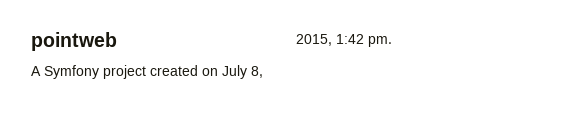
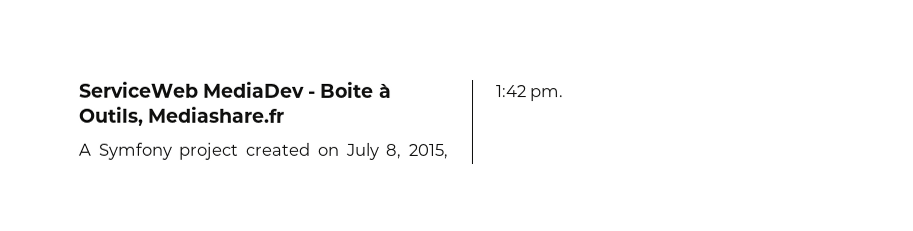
[31,32,117,51] pointweb -> [79,81,392,98] [78,106,286,126] ServiceWeb MediaDev - Boite à Outils, Mediashare.fr

